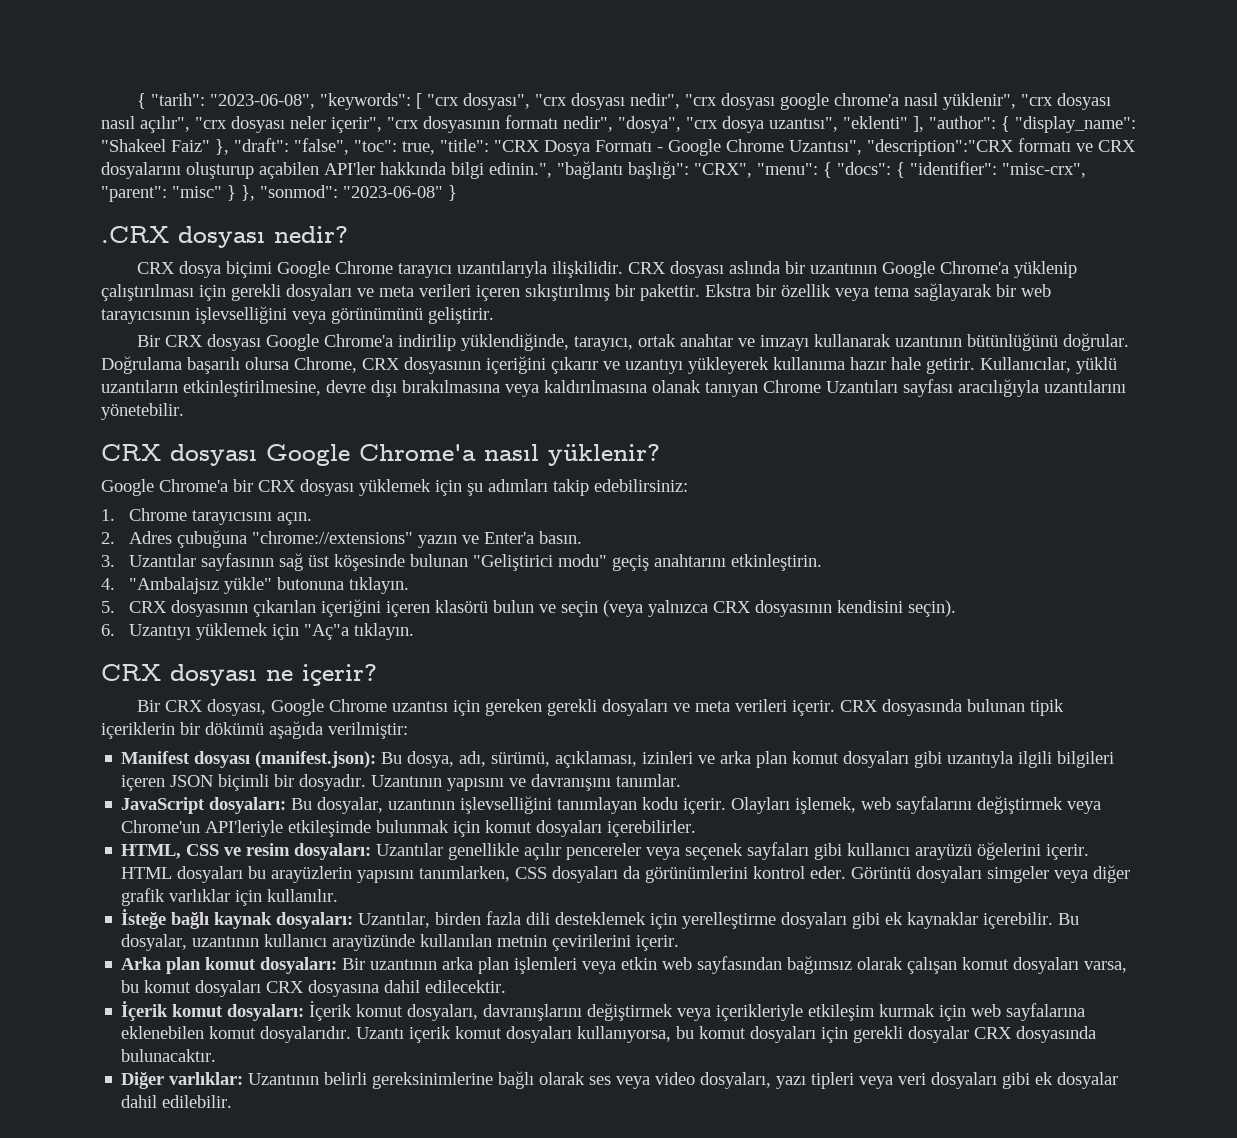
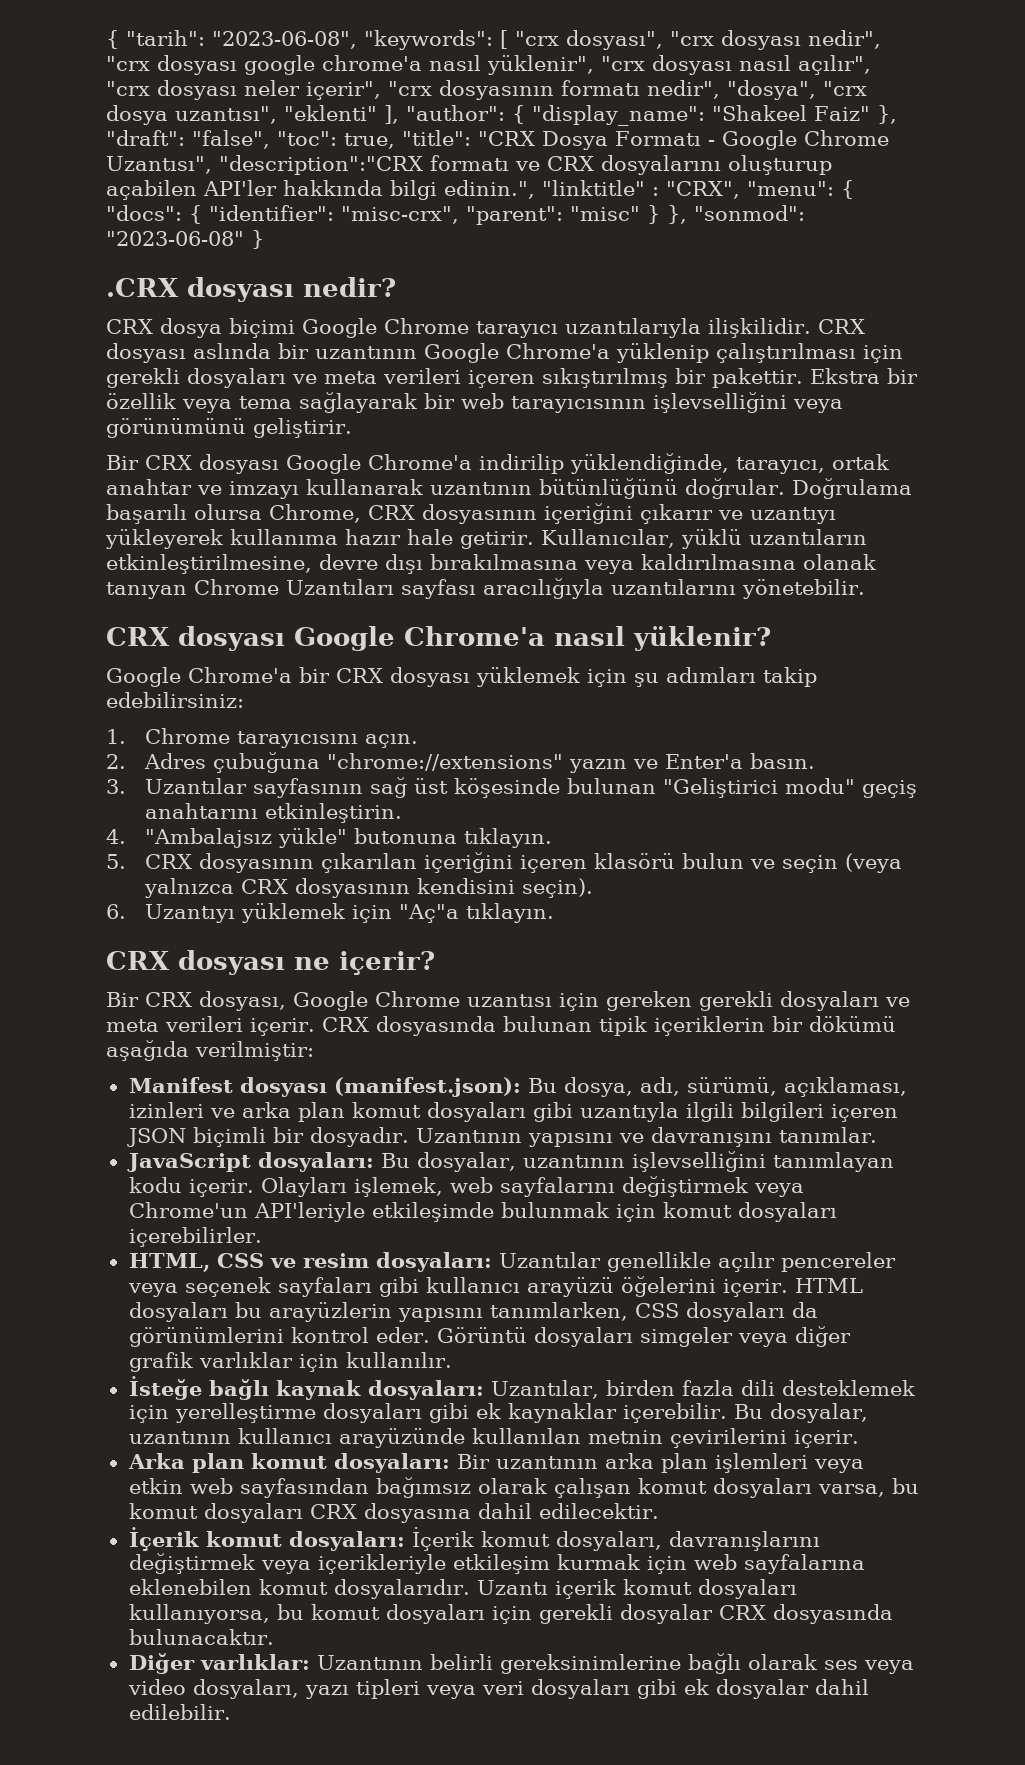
[557,161,689,179] "bağlantı başlığı": -> [542,180,659,196] "linktitle" :

